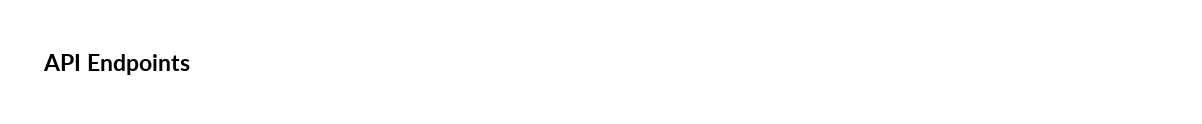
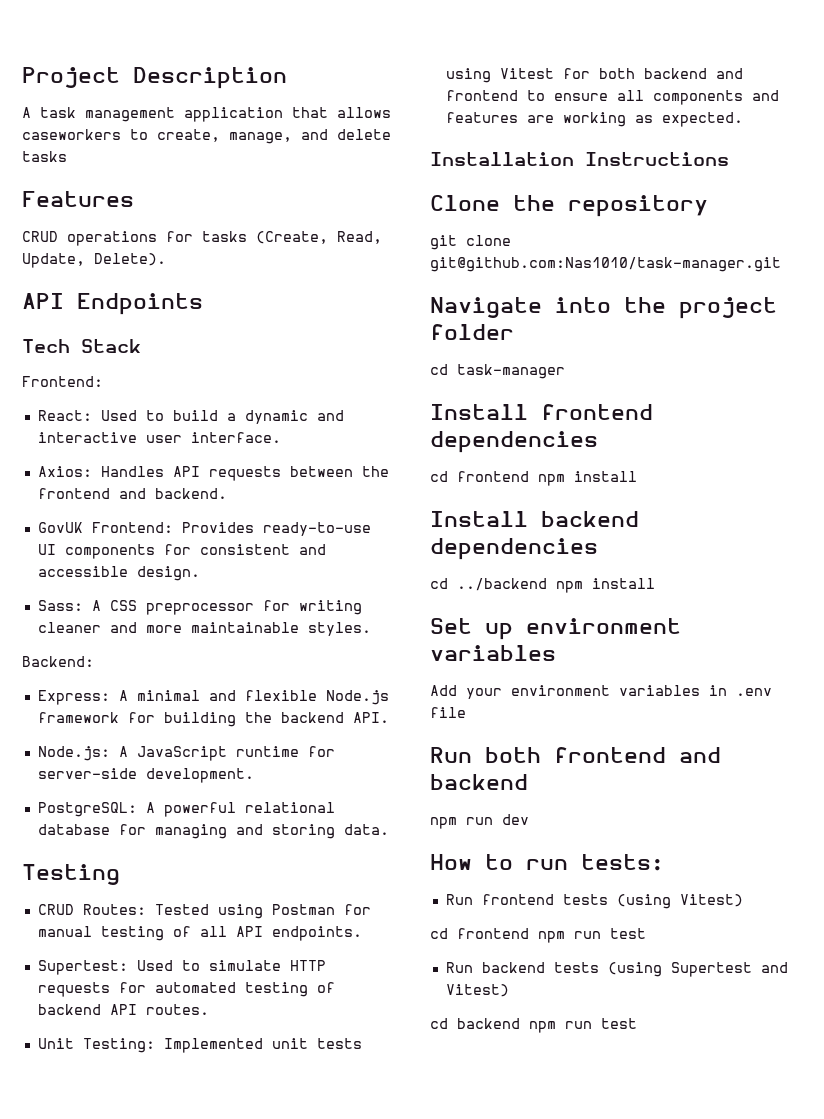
[43,54,191,75] API Endpoints -> [22,67,287,89] [22,107,391,122] [22,129,391,144] [22,151,67,162] [22,191,134,207] [22,231,382,246] [22,253,166,268] [22,293,203,315] [22,339,141,353] [22,376,103,387] [37,410,344,424] [37,432,281,443] [37,466,389,481] [37,488,227,499] [37,522,371,536] [37,544,326,559] [37,566,200,581] [37,600,362,615] [37,622,371,636] [22,656,94,667] [37,690,389,705] [37,712,389,727] [37,746,335,761] [37,768,254,783] [37,802,335,817] [37,824,389,839] [22,864,120,885] [37,904,371,919] [37,926,362,941] [37,960,326,975] [37,982,335,997] [37,1004,209,1015] [37,1038,362,1053] [445,68,743,83] [445,90,779,105] [445,112,743,127] [430,152,729,166] [430,195,708,217] [430,235,511,250] [430,257,781,272] [430,297,777,319] [430,324,514,340] [430,364,565,379] [430,404,653,420] [430,431,598,453] [430,471,637,486] [430,511,639,527] [430,538,598,560] [430,578,655,593] [430,618,681,640] [430,645,556,661] [430,685,772,699] [430,707,466,718] [430,747,721,763] [430,774,528,790] [430,814,529,829] [430,854,664,871] [445,894,743,909] [430,928,646,943] [445,962,788,977] [445,984,509,997] [430,1018,637,1033] Project Description // A task management application that allows caseworkers to create, manage, and delete tasks // Features // CRUD operations for tasks (Create, Read, Update, Delete). // API Endpoints // Tech Stack // Frontend: // React: Used to build a dynamic and interactive user interface. // Axios: Handles API requests between the frontend and backend. // GovUK Frontend: Provides ready-to-use UI components for consistent and accessible design. // Sass: A CSS preprocessor for writing cleaner and more maintainable styles. // Backend: // Express: A minimal and flexible Node.js framework for building the backend API. // Node.js: A JavaScript runtime for server-side development. // PostgreSQL: A powerful relational database for managing and storing data. // Testing // CRUD Routes: Tested using Postman for manual testing of all API endpoints. // Supertest: Used to simulate HTTP requests for automated testing of backend API routes. // Unit Testing: Implemented unit tests using Vitest for both backend and frontend to ensure all components and features are working as expected. // Installation Instructions // Clone the repository // git clone git@github.com:Nas1010/task-manager.git // Navigate into the project folder // cd task-manager // Install frontend dependencies // cd frontend npm install // Install backend dependencies // cd ../backend npm install // Set up environment variables // Add your environment variables in .env file // Run both frontend and backend // npm run dev // How to run tests: // Run frontend tests (using Vitest) // cd frontend npm run test // Run backend tests (using Supertest and Vitest) // cd backend npm run test

